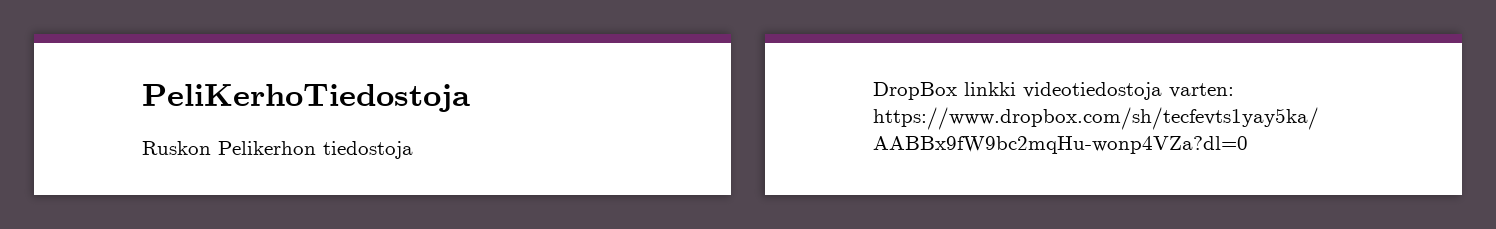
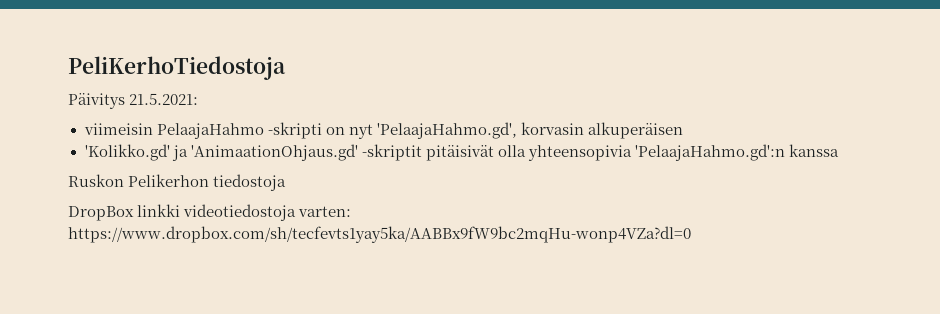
(470, 98) none -> [68,93,199,109] [83,122,683,139] [84,144,839,161] // Päivitys 21.5.2021: // viimeisin PelaajaHahmo -skripti on nyt 'PelaajaHahmo.gd', korvasin alkuperäisen // 'Kolikko.gd' ja 'AnimaationOhjaus.gd' -skriptit pitäisivät olla yhteensopivia 'PelaajaHahmo.gd':n kanssa

